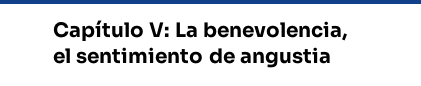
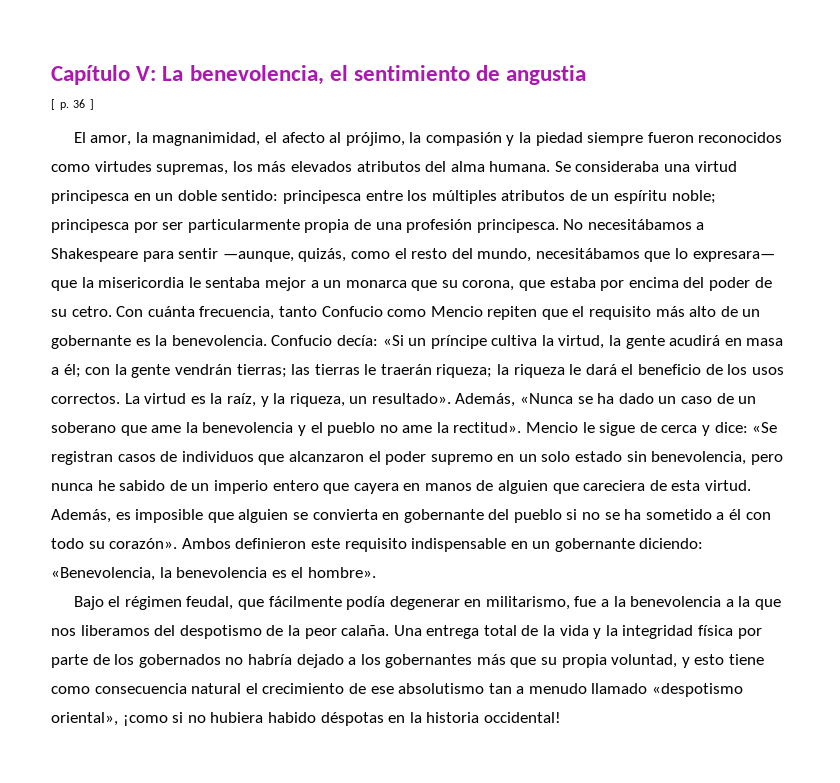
(332, 57) none -> [51,99,94,110] [73,132,783,146] [51,161,737,175] [51,190,716,204] [51,219,705,233] [51,248,775,262] [51,277,772,291] [51,306,761,320] [51,335,784,349] [51,364,784,378] [51,393,757,407] [51,422,778,436] [51,451,783,465] [51,480,752,494] [51,509,771,523] [51,538,704,552] [51,567,376,581] [73,596,782,610] [51,625,762,639] [51,654,765,668] [51,683,744,697] [51,712,561,726] // [ p. 36 ] // El amor, la magnanimidad, el afecto al prójimo, la compasión y la piedad siempre fueron reconocidos como virtudes supremas, los más elevados atributos del alma humana. Se consideraba una virtud principesca en un doble sentido: principesca entre los múltiples atributos de un espíritu noble; principesca por ser particularmente propia de una profesión principesca. No necesitábamos a Shakespeare para sentir —aunque, quizás, como el resto del mundo, necesitábamos que lo expresara— que la misericordia le sentaba mejor a un monarca que su corona, que estaba por encima del poder de su cetro. Con cuánta frecuencia, tanto Confucio como Mencio repiten que el requisito más alto de un gobernante es la benevolencia. Confucio decía: «Si un príncipe cultiva la virtud, la gente acudirá en masa a él; con la gente vendrán tierras; las tierras le traerán riqueza; la riqueza le dará el beneficio de los usos correctos. La virtud es la raíz, y la riqueza, un resultado». Además, «Nunca se ha dado un caso de un soberano que ame la benevolencia y el pueblo no ame la rectitud». Mencio le sigue de cerca y dice: «Se registran casos de individuos que alcanzaron el poder supremo en un solo estado sin benevolencia, pero nunca he sabido de un imperio entero que cayera en manos de alguien que careciera de esta virtud. Además, es imposible que alguien se convierta en gobernante del pueblo si no se ha sometido a él con todo su corazón». Ambos definieron este requisito indispensable en un gobernante diciendo: «Benevolencia, la benevolencia es el hombre». // Bajo el régimen feudal, que fácilmente podía degenerar en militarismo, fue a la benevolencia a la que nos liberamos del despotismo de la peor calaña. Una entrega total de la vida y la integridad física por parte de los gobernados no habría dejado a los gobernantes más que su propia voluntad, y esto tiene como consecuencia natural el crecimiento de ese absolutismo tan a menudo llamado «despotismo oriental», ¡como si no hubiera habido déspotas en la historia occidental!

